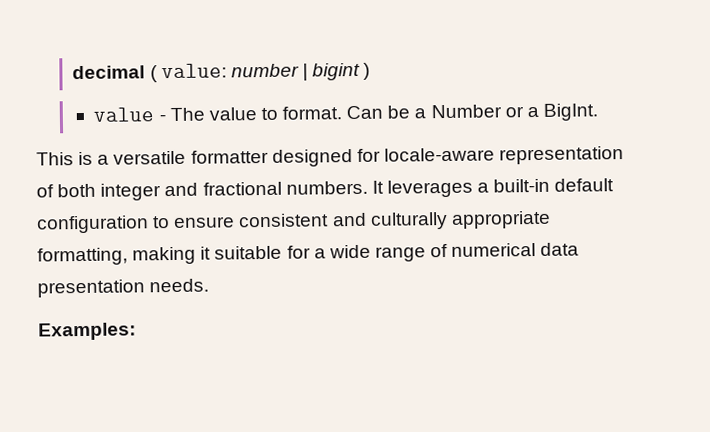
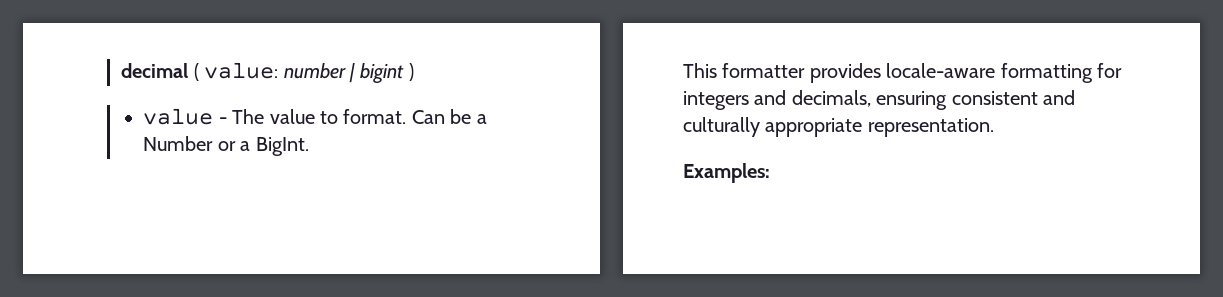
[78,146,625,167] [36,178,615,201] [36,210,551,234] [37,242,580,266] [37,278,210,298] is a versatile formatter designed for locale-aware representation of both integer and fractional numbers. It leverages a built-in default configuration to ensure consistent and culturally appropriate formatting, making it suitable for a wide range of numerical data presentation needs. -> [722,63,1122,83] [683,90,1075,110] [683,117,994,137] formatter provides locale-aware formatting for integers and decimals, ensuring consistent and culturally appropriate representation.

